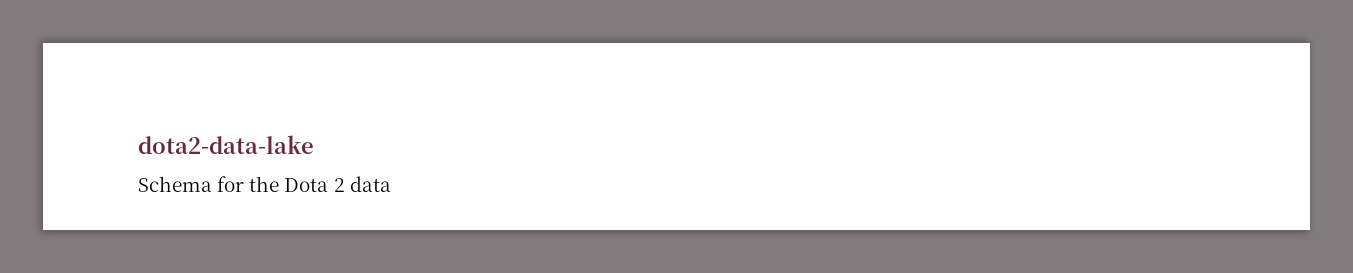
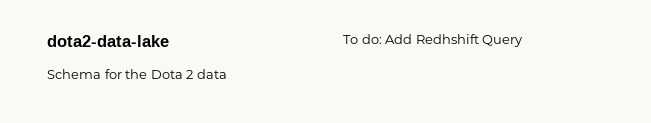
(391, 184) none -> [343,34,524,47] // To do: Add Redhshift Query

